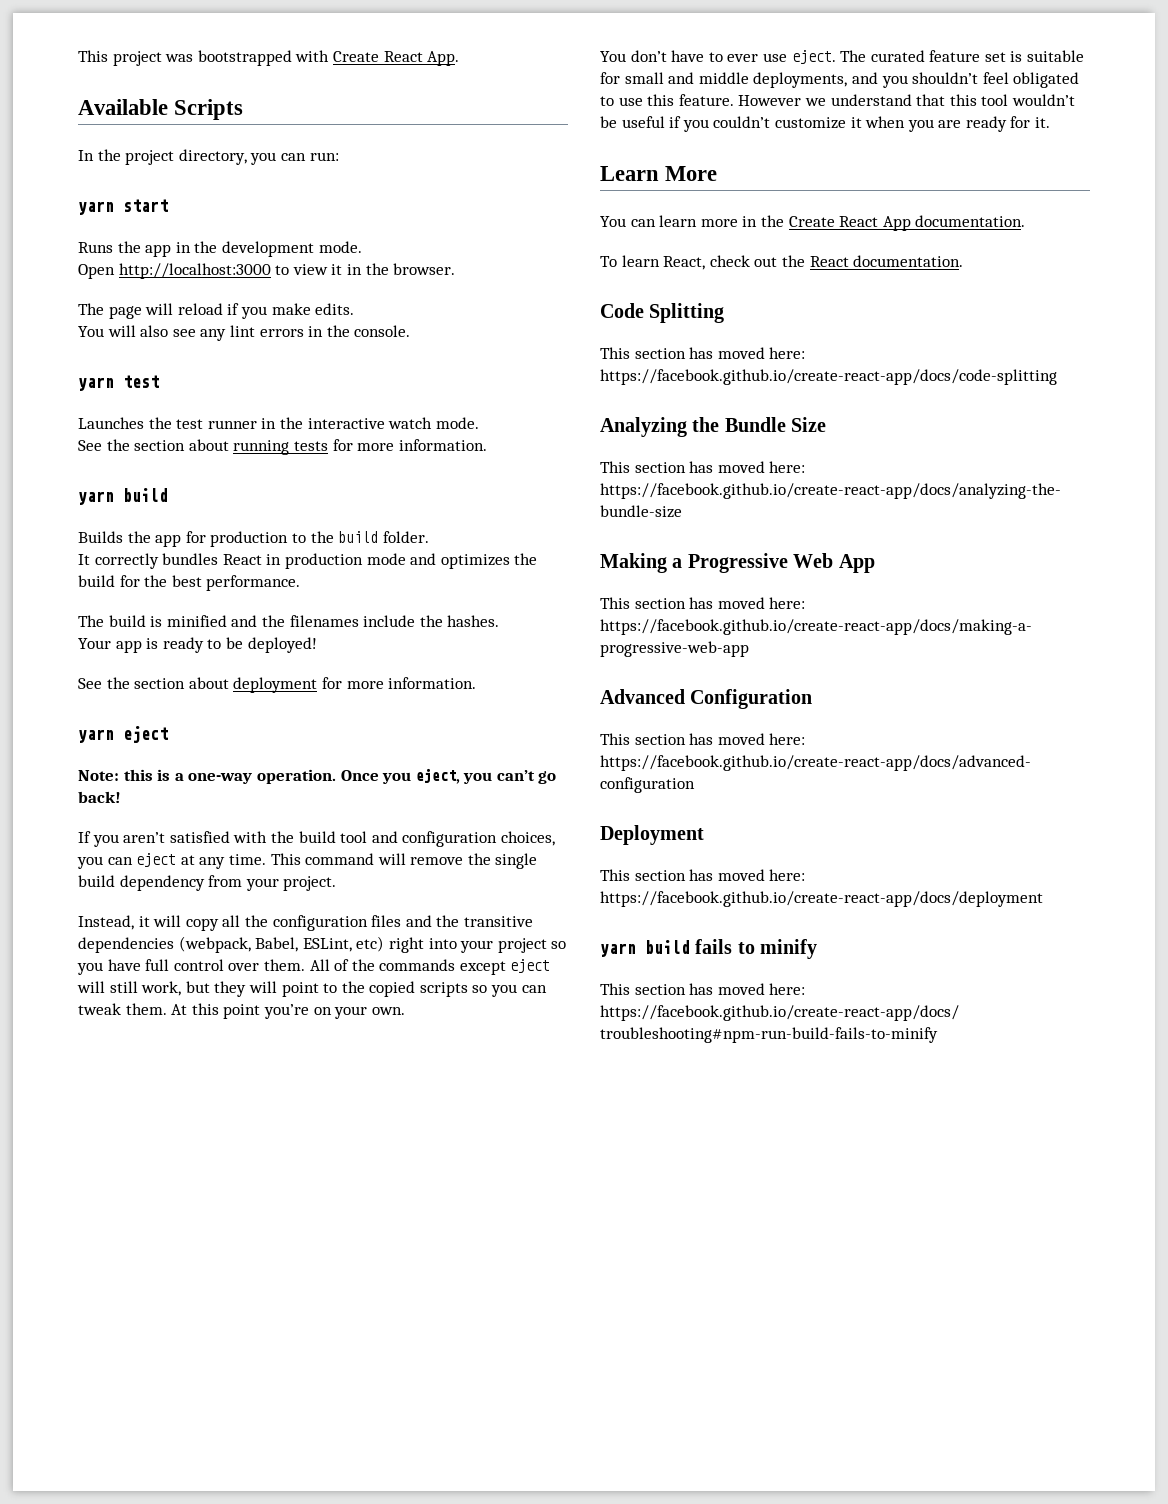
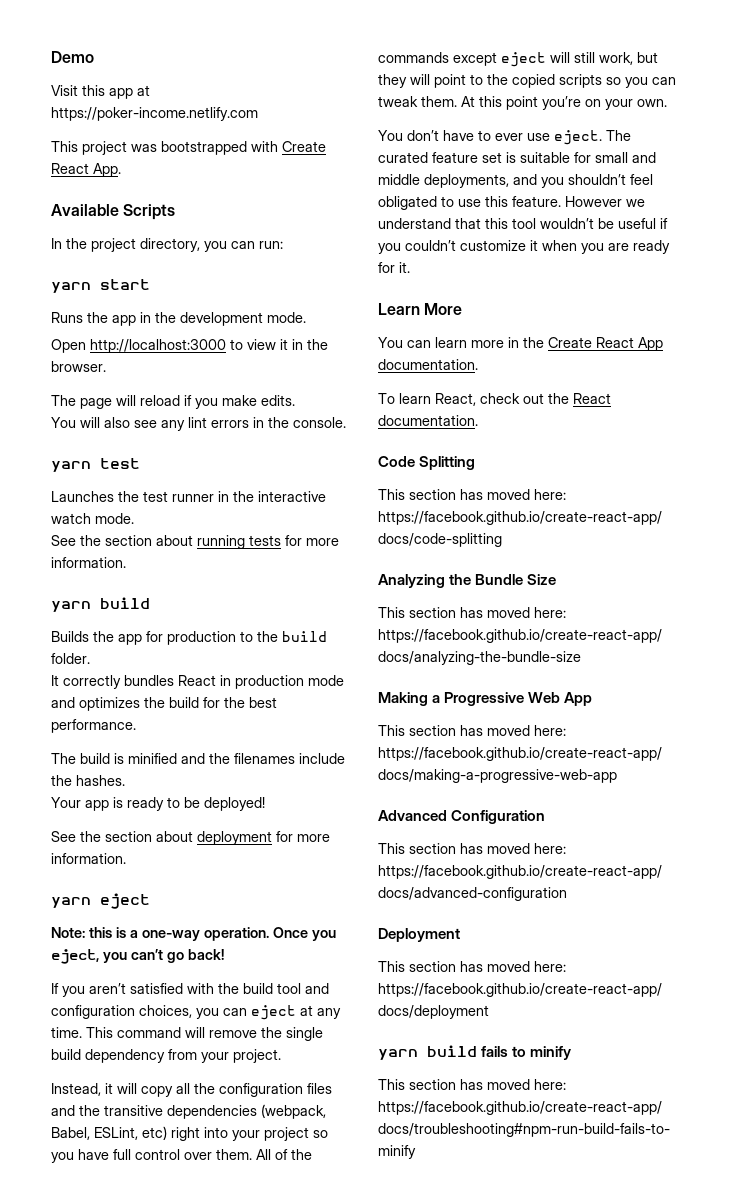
(78, 56) none -> [51,51,94,63] [51,85,150,99] [51,107,258,121] Demo // Visit this app at https://poker-income.netlify.com //

